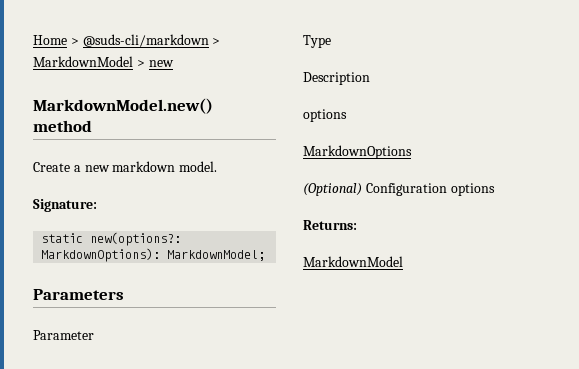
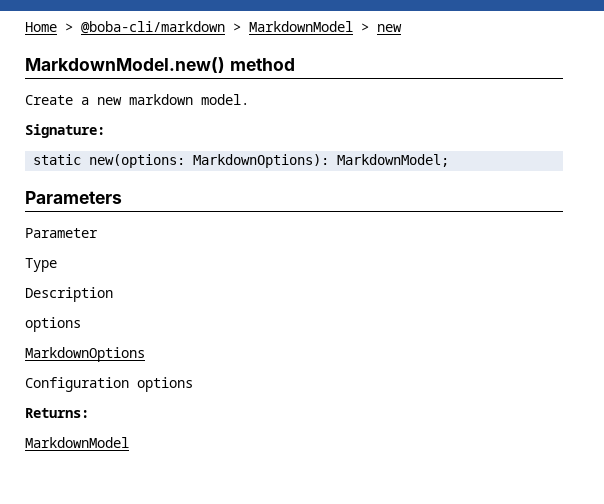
[82,34,209,47] @suds-cli/markdown -> [81,21,225,34] @boba-cli/markdown
[90,232,182,246] new(options?: -> [89,154,186,168] new(options:
[303,183,362,196] (Optional) -> (145, 354) none

